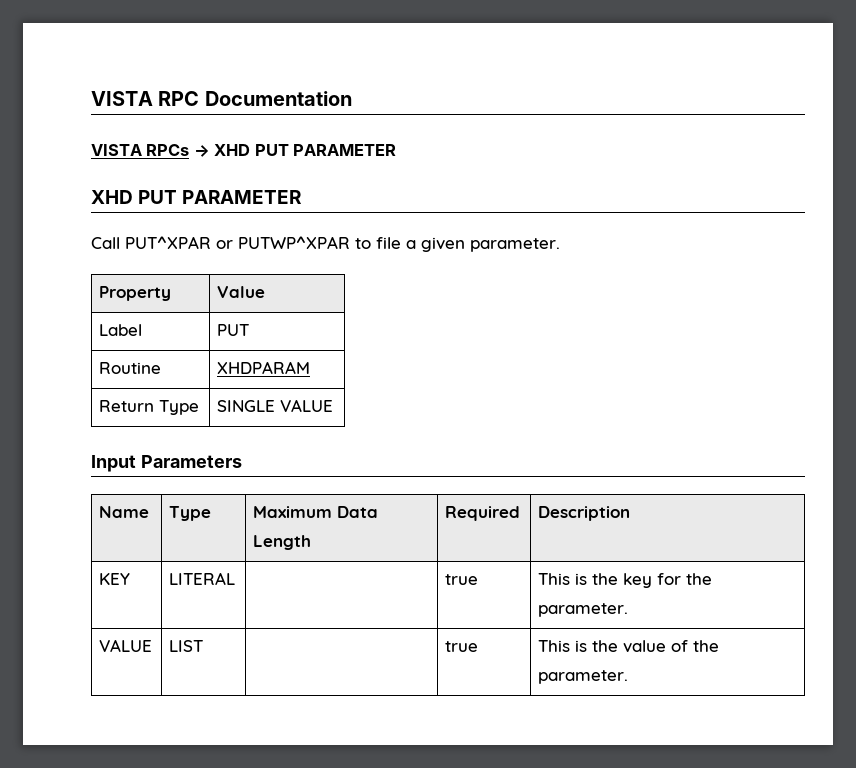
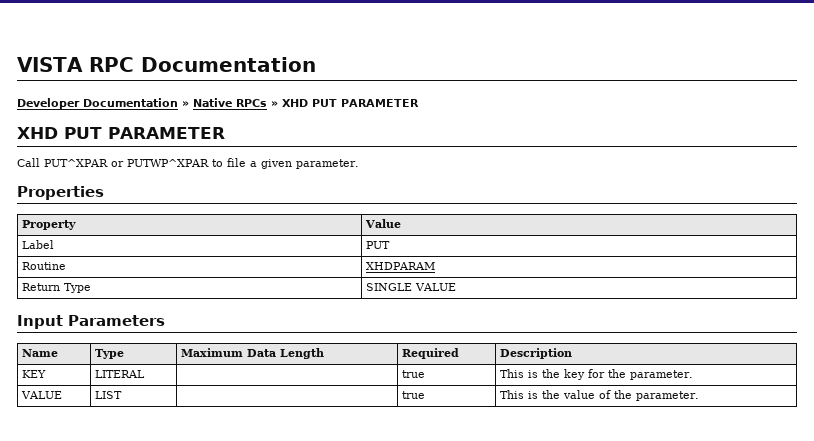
[91,144,210,157] VISTA RPCs → -> [17,98,278,109] Developer Documentation » Native RPCs »
(560, 245) none -> [17,186,104,200] // Properties

